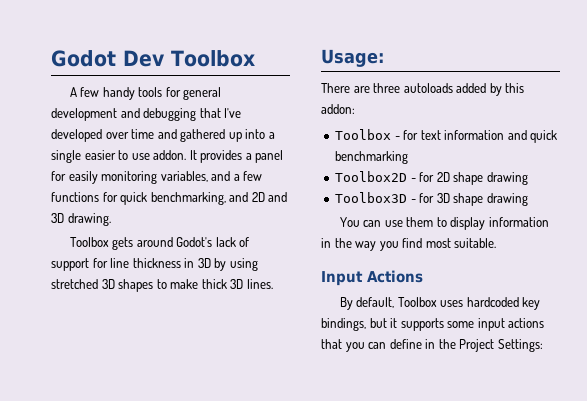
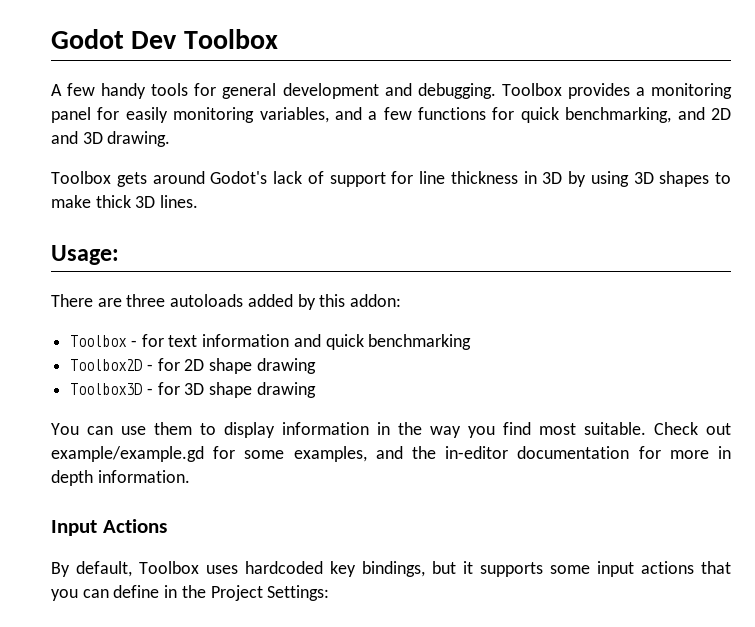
[143,108,242,121] [51,129,275,142] [51,150,197,163] debugging that I've developed over time and gathered up into a single easier to use addon. It -> [417,83,562,99] debugging. Toolbox
(252, 156) none -> [651,83,733,99] monitoring
[51,279,98,289] stretched -> (629, 179) none
(497, 243) none -> [654,422,731,435] [51,446,731,462] [51,470,190,486] Check out example/example.gd for some examples, and the in-editor documentation for more in depth information.

